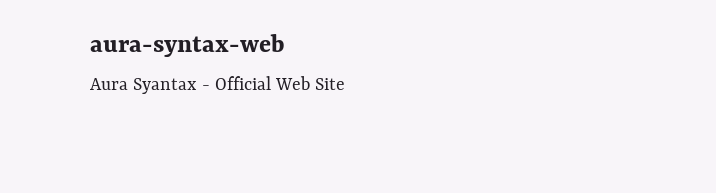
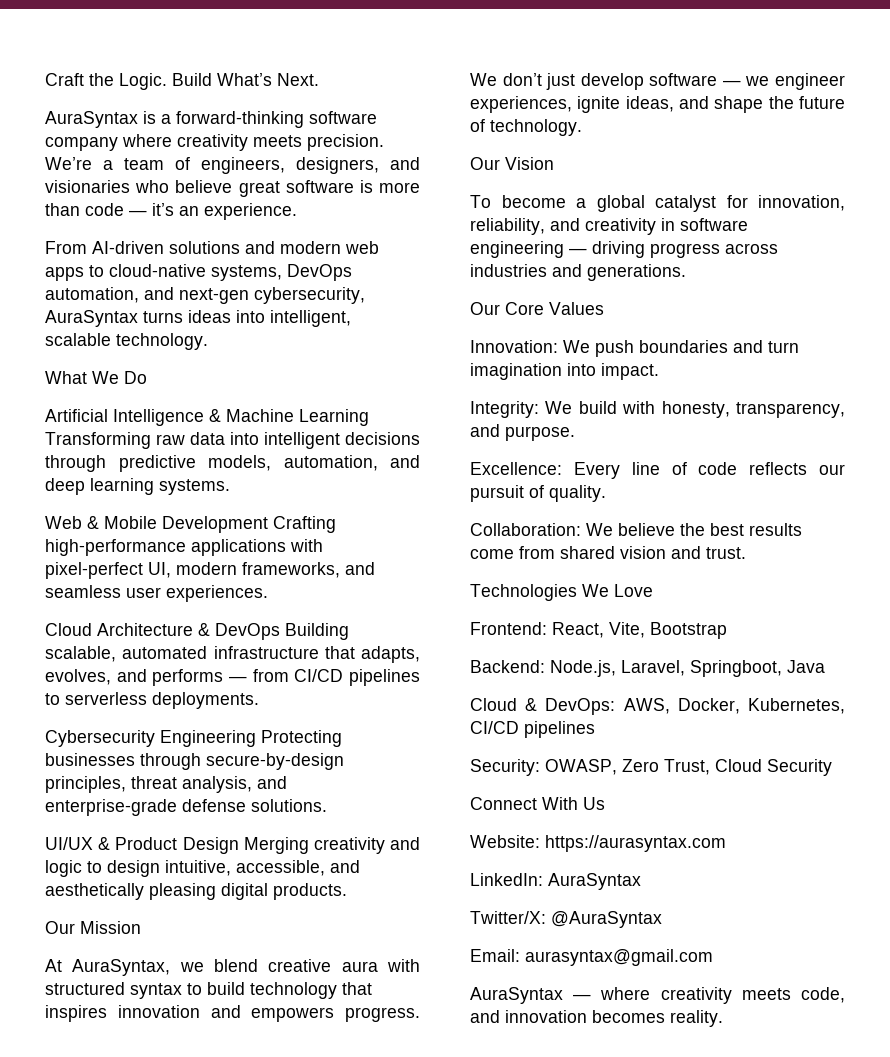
[90,34,285,57] [90,76,346,94] aura-syntax-web // Aura Syantax - Official Web Site -> [45,73,319,90] [45,111,377,128] [45,134,384,151] [45,157,420,174] [45,180,420,197] [45,203,297,220] [45,241,379,254] [45,264,352,281] [45,287,365,304] [45,310,351,327] [45,333,208,350] [45,371,147,384] [45,409,369,426] [45,432,420,449] [45,455,420,472] [45,478,230,495] [45,516,336,533] [45,539,323,556] [45,562,375,579] [45,585,268,602] [45,623,349,640] [45,646,420,663] [45,669,420,686] [45,692,259,709] [45,730,342,747] [45,753,344,770] [45,776,287,793] [45,799,327,816] [45,837,420,854] [45,860,360,877] [45,883,347,900] [45,921,141,934] [45,959,420,976] [45,982,372,999] [45,1005,420,1022] [470,73,845,90] [470,96,845,113] [470,119,582,136] [470,157,554,170] [470,195,845,212] [470,218,748,235] [470,241,778,258] [470,264,686,281] [470,302,604,315] [470,340,799,357] [470,363,659,380] [470,401,845,418] [470,424,575,441] [470,462,845,479] [470,485,606,502] [470,523,802,536] [470,546,746,559] [470,584,653,601] [470,622,727,639] [470,660,825,677] [470,698,845,715] [470,721,595,738] [470,759,832,776] [470,797,605,810] [470,835,726,852] [470,873,641,890] [470,911,662,928] [470,949,713,966] [470,987,845,1004] [470,1010,723,1027] Craft the Logic. Build What’s Next. // AuraSyntax is a forward-thinking software company where creativity meets precision. We’re a team of engineers, designers, and visionaries who believe great software is more than code — it’s an experience. // From AI-driven solutions and modern web apps to cloud-native systems, DevOps automation, and next-gen cybersecurity, AuraSyntax turns ideas into intelligent, scalable technology. // What We Do // Artificial Intelligence & Machine Learning Transforming raw data into intelligent decisions through predictive models, automation, and deep learning systems. // Web & Mobile Development Crafting high-performance applications with pixel-perfect UI, modern frameworks, and seamless user experiences. // Cloud Architecture & DevOps Building scalable, automated infrastructure that adapts, evolves, and performs — from CI/CD pipelines to serverless deployments. // Cybersecurity Engineering Protecting businesses through secure-by-design principles, threat analysis, and enterprise-grade defense solutions. // UI/UX & Product Design Merging creativity and logic to design intuitive, accessible, and aesthetically pleasing digital products. // Our Mission // At AuraSyntax, we blend creative aura with structured syntax to build technology that inspires innovation and empowers progress. We don’t just develop software — we engineer experiences, ignite ideas, and shape the future of technology. // Our Vision // To become a global catalyst for innovation, reliability, and creativity in software engineering — driving progress across industries and generations. // Our Core Values // Innovation: We push boundaries and turn imagination into impact. // Integrity: We build with honesty, transparency, and purpose. // Excellence: Every line of code reflects our pursuit of quality. // Collaboration: We believe the best results come from shared vision and trust. // Technologies We Love // Frontend: React, Vite, Bootstrap // Backend: Node.js, Laravel, Springboot, Java // Cloud & DevOps: AWS, Docker, Kubernetes, CI/CD pipelines // Security: OWASP, Zero Trust, Cloud Security // Connect With Us // Website: https://aurasyntax.com // LinkedIn: AuraSyntax // Twitter/X: @AuraSyntax // Email: aurasyntax@gmail.com // AuraSyntax — where creativity meets code, and innovation becomes reality.

